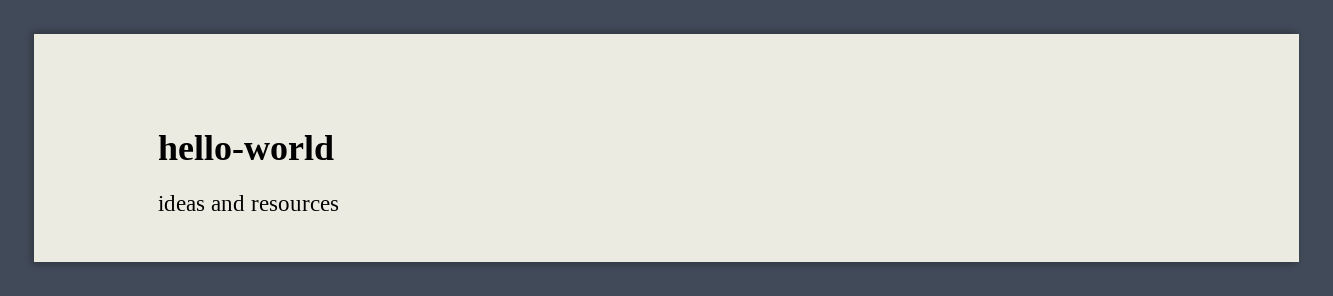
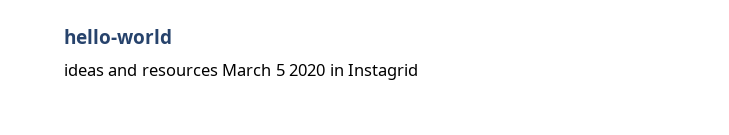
(340, 205) none -> [222,64,419,80] March 5 2020 in Instagrid

